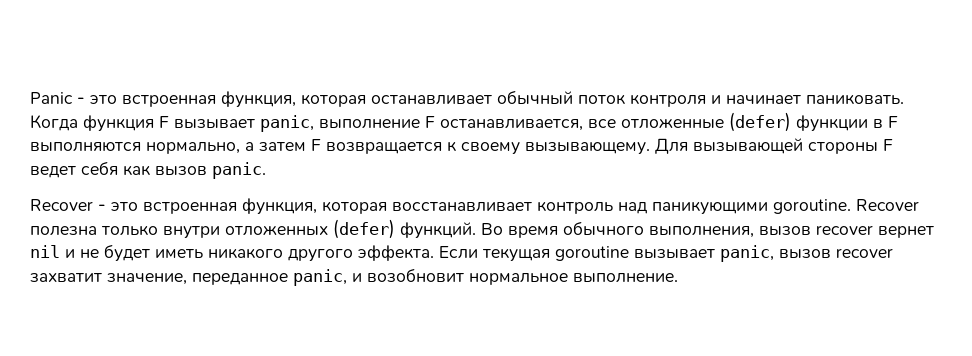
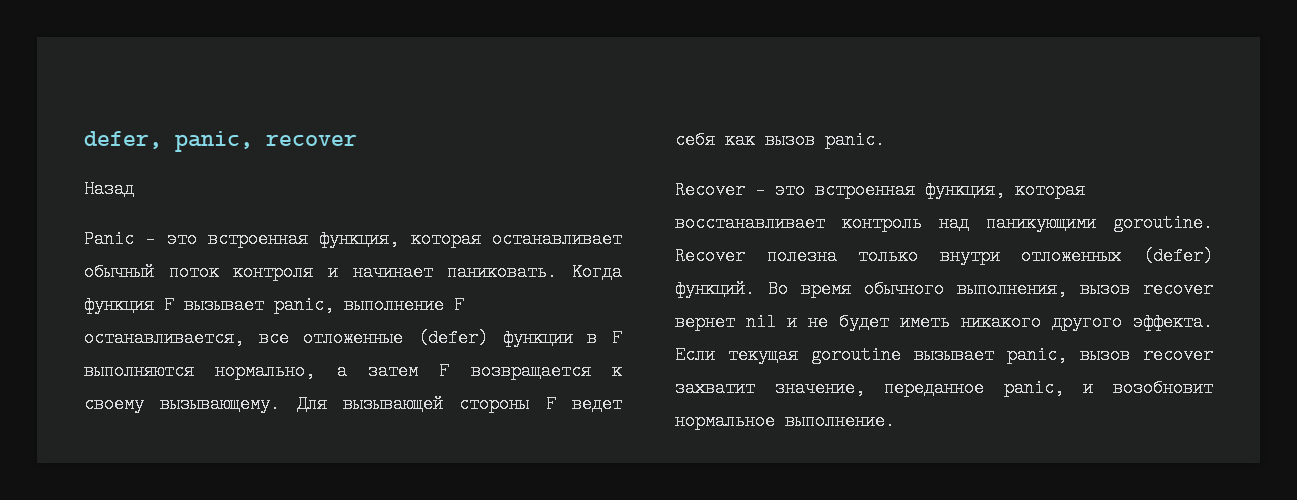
(30, 98) none -> [84,131,357,152] [84,181,134,198] defer, panic, recover // Назад //

